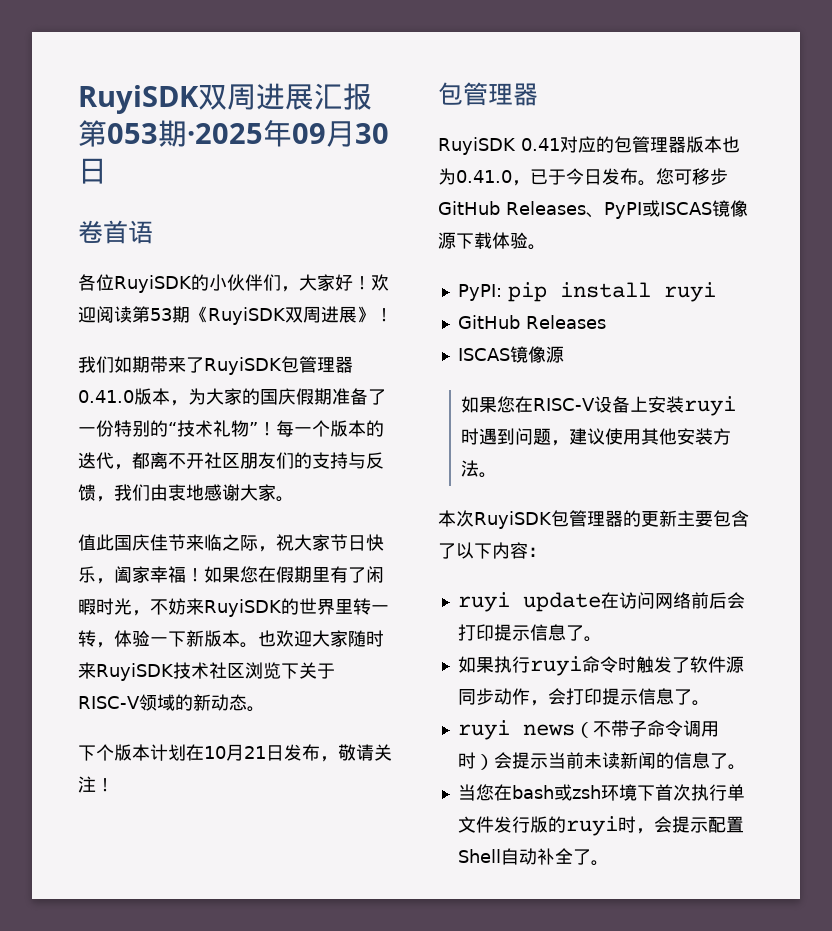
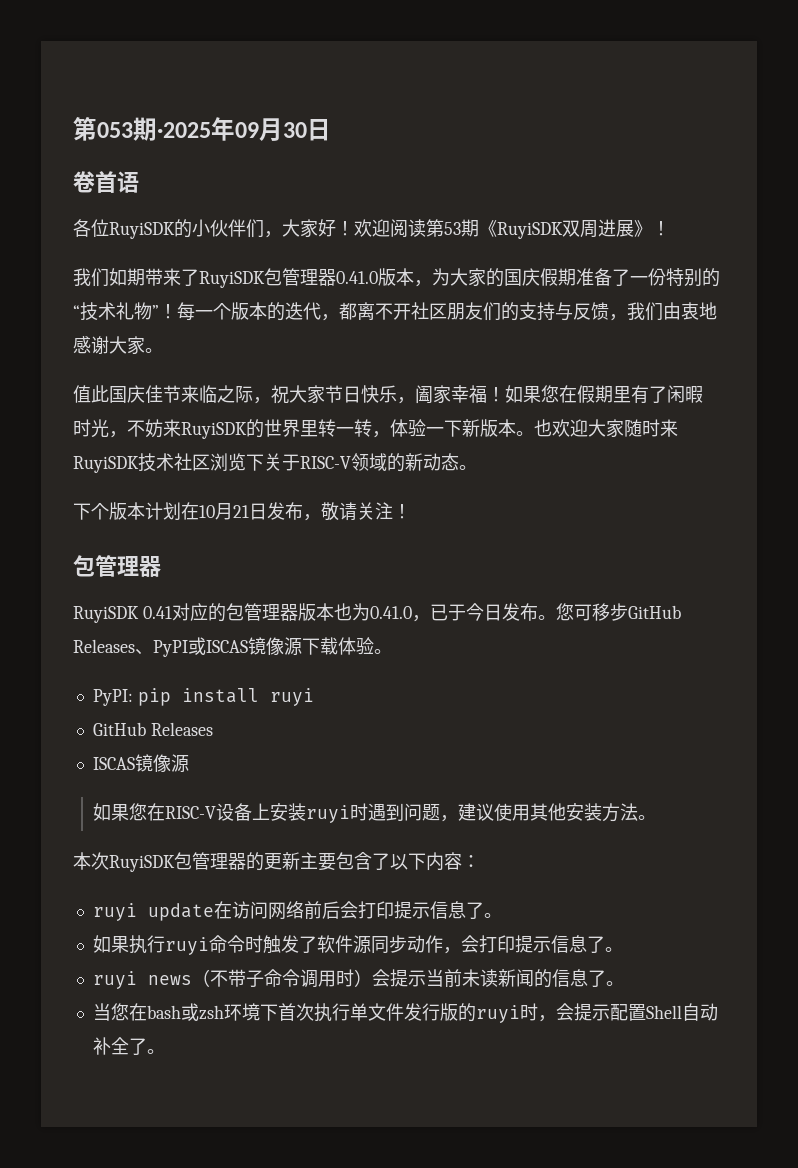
[78,83,372,114] RuyiSDK双周进展汇报 -> (73, 129) none

